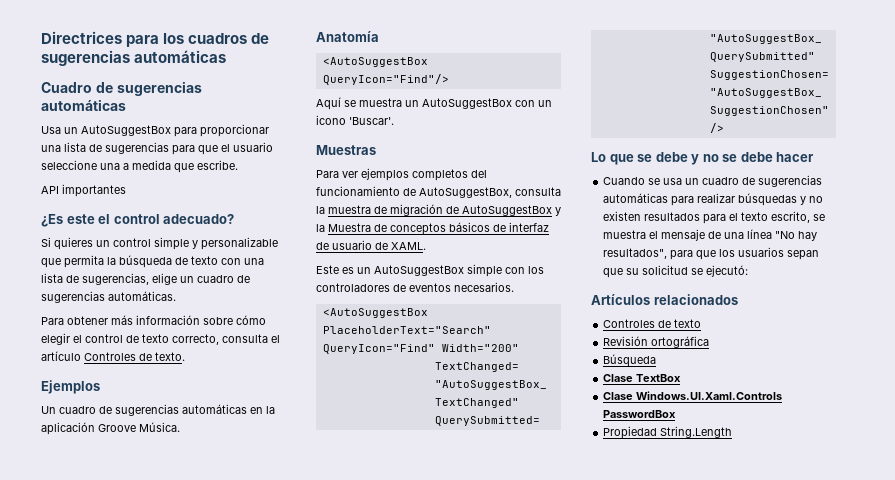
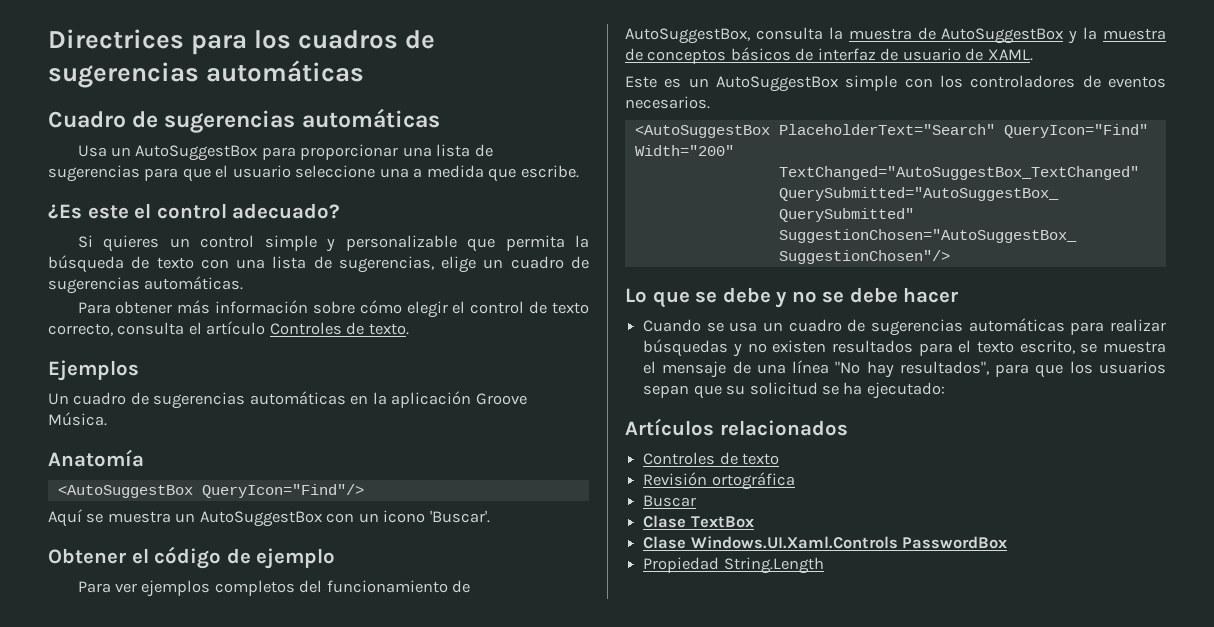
[41,184,126,197] // API importantes -> (579, 171) none
[316,145,376,155] Muestras -> [48,546,336,569] Obtener el código de ejemplo
[390,204,459,216] migración de -> (936, 33) none
[328,223,371,232] Muestra -> [1103,28,1166,40] muestra
[706,265,749,277] ejecutó: -> [843,382,945,399] ha ejecutado:
[603,354,657,367] Búsqueda -> [643,495,697,507] Buscar

